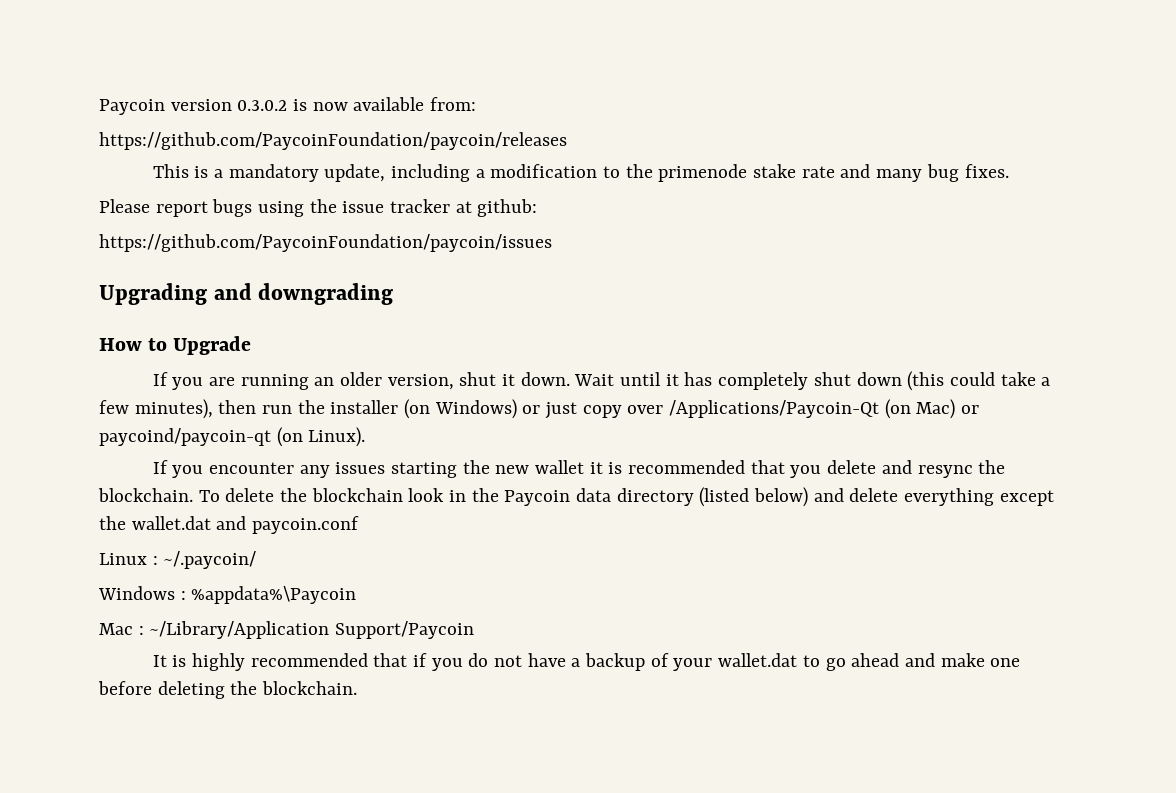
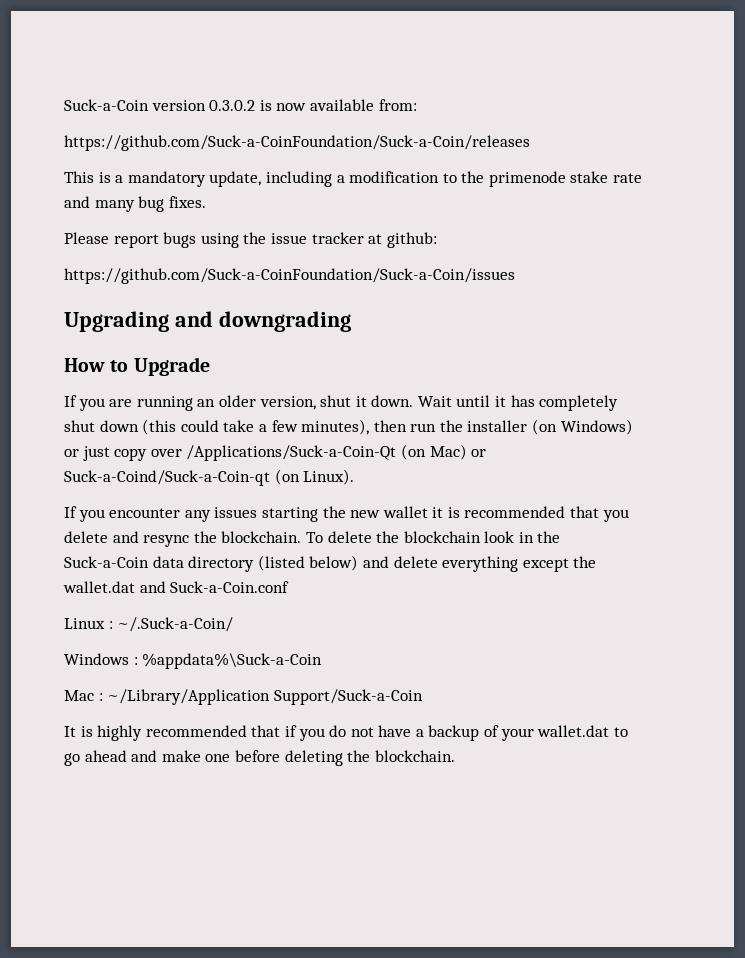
[99,99,165,115] Paycoin -> [64,99,149,111] Suck-a-Coin
[99,132,567,150] https://github.com/PaycoinFoundation/paycoin/releases -> [64,135,530,151] https://github.com/Suck-a-CoinFoundation/Suck-a-Coin/releases
[99,234,552,252] https://github.com/PaycoinFoundation/paycoin/issues -> [64,268,515,284] https://github.com/Suck-a-CoinFoundation/Suck-a-Coin/issues
[669,400,880,418] /Applications/Paycoin-Qt -> [186,445,397,461] /Applications/Suck-a-Coin-Qt
[99,428,271,446] paycoind/paycoin-qt -> [64,470,270,486] Suck-a-Coind/Suck-a-Coin-qt
[504,490,571,506] Paycoin -> [64,556,149,568] Suck-a-Coin
[252,516,360,534] paycoin.conf -> [170,581,290,593] Suck-a-Coin.conf
[163,551,257,569] ~/.paycoin/ -> [117,617,234,632] ~/.Suck-a-Coin/
[191,586,357,604] %appdata%\Paycoin -> [142,653,323,669] %appdata%\Suck-a-Coin
[335,621,475,639] Support/Paycoin -> [273,689,423,705] Support/Suck-a-Coin

